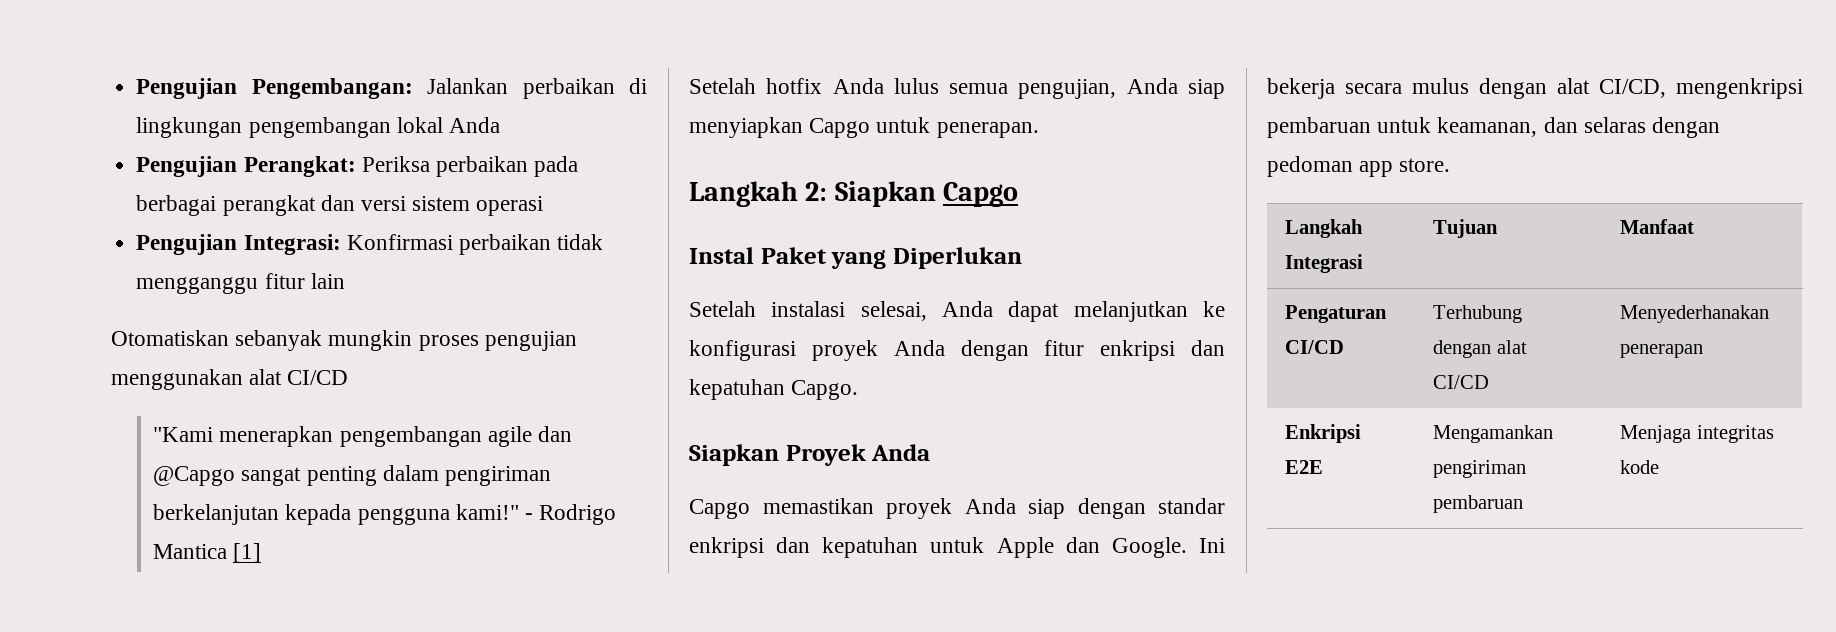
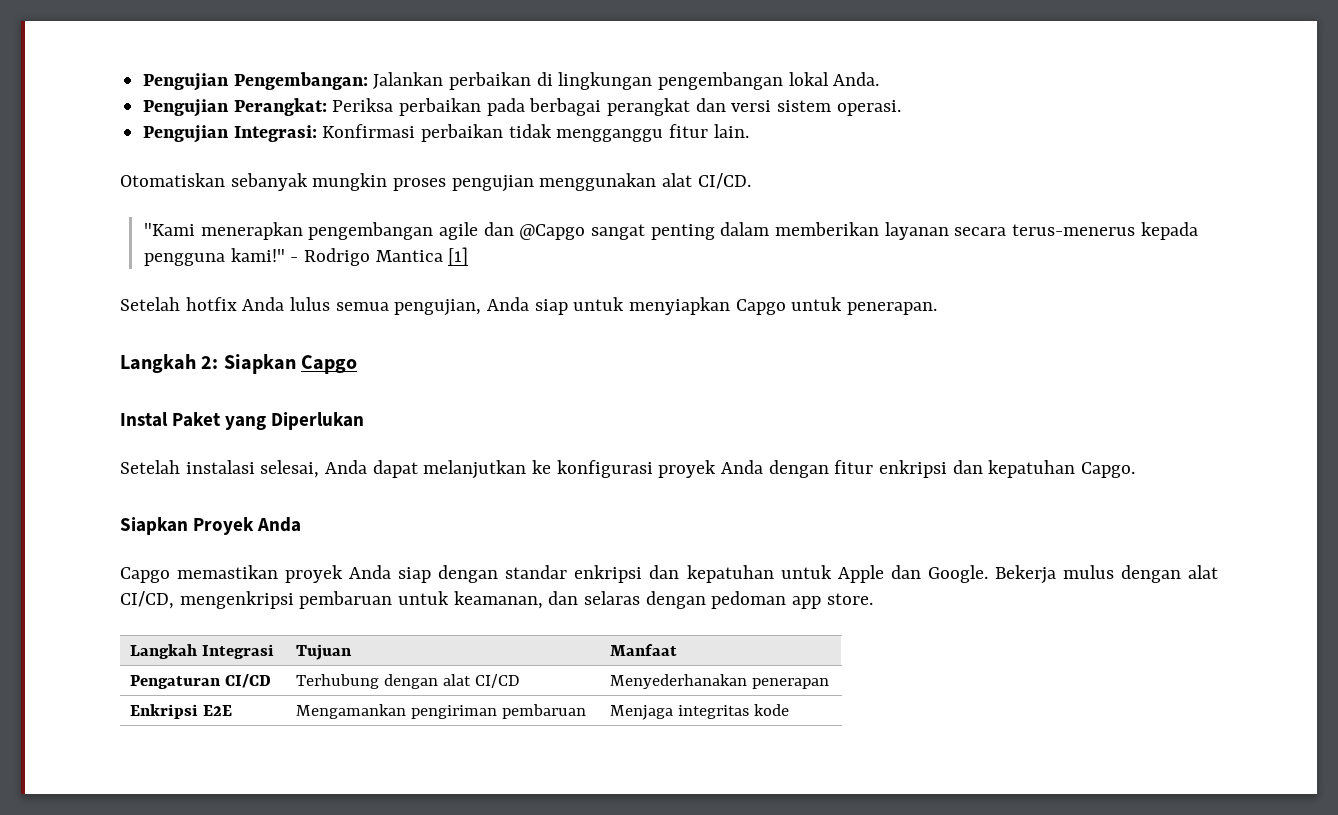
[448,117,500,133] Anda -> [833,72,880,86] Anda.
[476,196,544,216] operasi -> [836,100,901,116] operasi.
[310,273,345,289] lain -> [713,124,749,138] lain.
[287,370,349,385] CI/CD -> [697,173,751,189] CI/CD.
[445,466,552,486] [153,504,280,525] pengiriman berkelanjutan -> [774,222,1135,240] memberikan layanan secara terus-menerus
(1225, 89) none -> [573,297,625,311] untuk
[1199,538,1225,553] [1267,78,1402,99] Ini bekerja secara -> [994,565,1056,584] Bekerja

